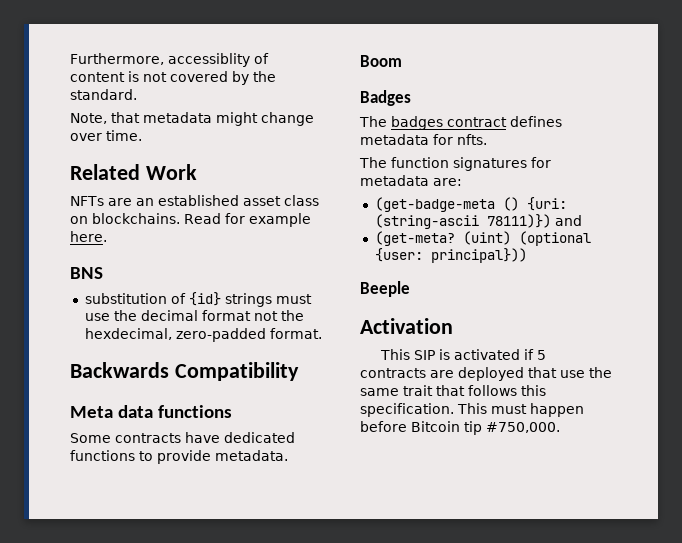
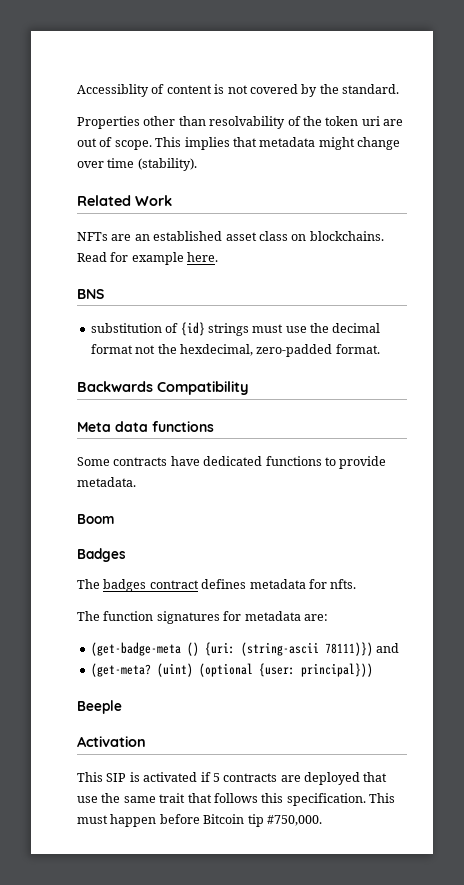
[70,53,250,67] Furthermore, accessiblity -> [77,84,149,97] Accessiblity
[70,113,107,124] Note, -> [77,116,403,129] [77,137,230,150] Properties other than resolvability of the token uri are out of scope. This implies
[106,130,142,141] time. -> [107,158,197,171] time (stability).

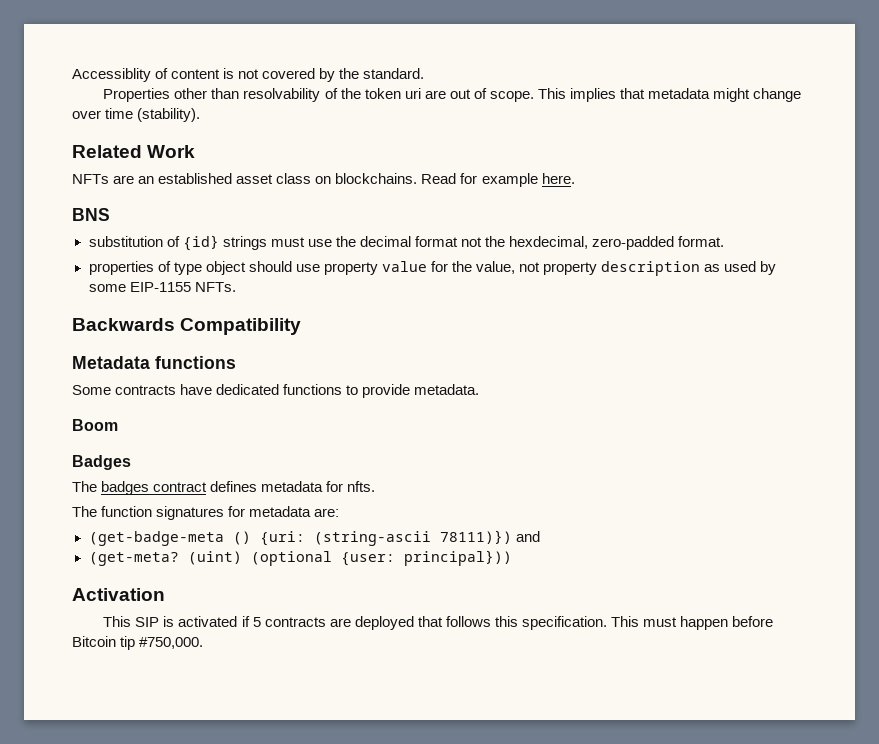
(380, 349) none -> [88,261,777,276] [88,282,236,292] // properties of type object should use property value for the value, not property description as used by some EIP-1155 NFTs.
[77,421,148,432] Meta data -> [72,356,150,369] Metadata
[77,700,122,714] // Beeple -> (512, 558) none
[77,793,212,803] use the same trait that -> (443, 621) none

